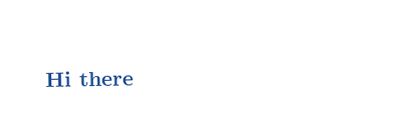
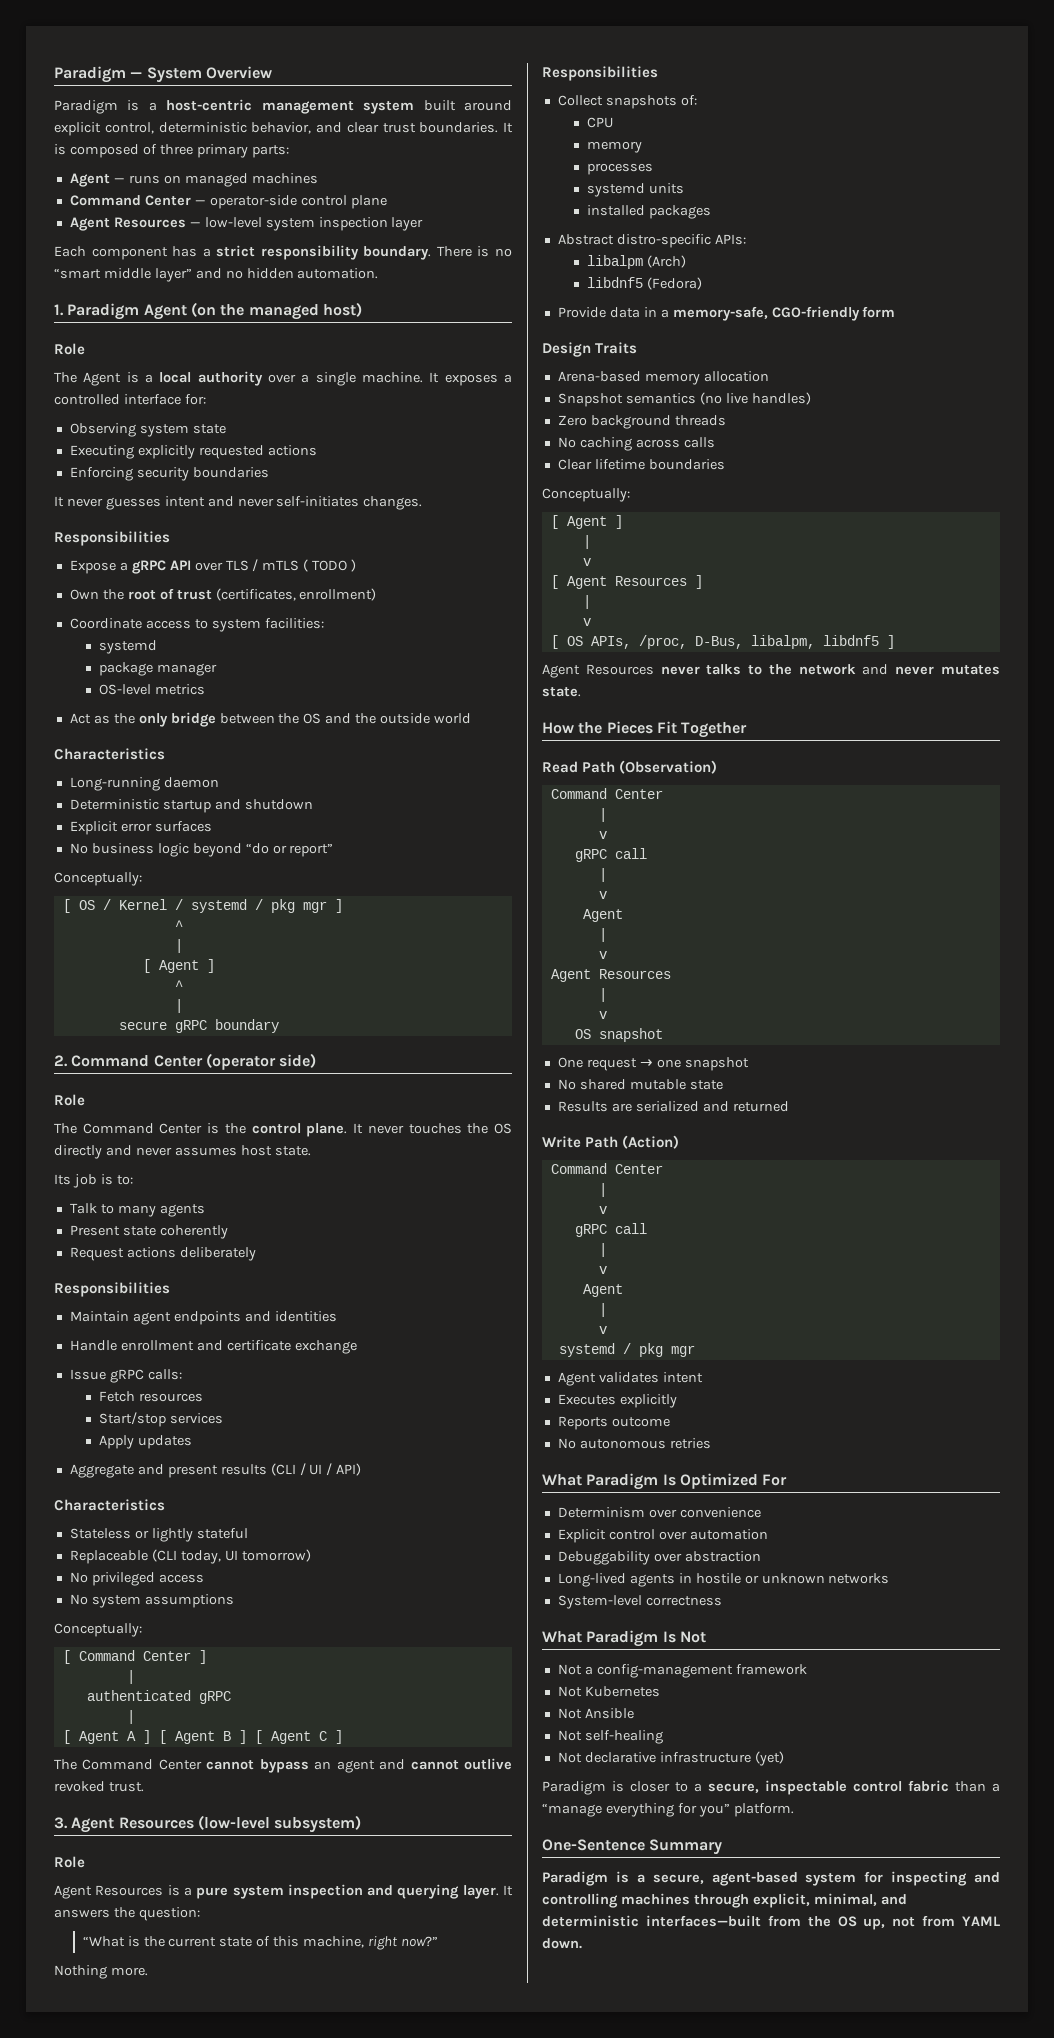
[45,71,134,87] Hi there -> [54,66,272,83] [54,99,512,114] [54,122,513,136] [54,144,289,158] [69,173,318,187] [69,195,387,209] [69,217,424,231] [54,245,512,260] [54,268,379,282] [54,302,362,320] [54,343,85,355] [54,371,512,386] [54,394,206,405] [69,423,226,437] [69,445,317,459] [69,467,269,481] [54,496,423,510] [54,531,170,546] [69,559,357,574] [69,588,377,601] [69,618,324,632] [98,640,157,654] [98,662,217,676] [98,684,205,695] [69,712,472,727] [54,748,165,760] [69,777,219,791] [69,799,313,813] [69,821,212,835] [69,843,334,857] [54,872,142,886] [62,899,343,913] [174,920,183,930] [174,939,183,953] [142,959,215,973] [174,980,183,990] [174,999,183,1013] [118,1019,279,1033] [54,1053,317,1070] [54,1094,85,1106] [54,1123,512,1137] [54,1145,311,1159] [54,1174,133,1188] [69,1203,205,1217] [69,1225,228,1239] [69,1247,256,1261] [54,1282,170,1297] [69,1311,337,1325] [69,1340,357,1354] [69,1369,182,1383] [98,1391,203,1402] [98,1412,223,1427] [98,1435,192,1449] [69,1463,362,1478] [54,1499,165,1511] [69,1528,248,1542] [69,1549,311,1564] [69,1572,204,1586] [69,1594,234,1608] [54,1623,142,1637] [62,1650,207,1664] [126,1670,135,1684] [86,1690,231,1704] [126,1710,135,1724] [62,1730,343,1744] [54,1758,512,1773] [54,1781,144,1792] [54,1815,362,1833] [54,1856,85,1868] [54,1884,513,1899] [54,1907,200,1921] [82,1936,438,1950] [54,1965,148,1979] [542,66,658,81] [557,95,697,109] [586,117,613,128] [586,141,642,153] [586,163,653,175] [586,183,684,197] [586,205,711,219] [557,234,746,248] [586,255,686,269] [586,277,702,290] [557,306,896,321] [542,342,638,357] [557,371,769,385] [557,392,811,407] [557,415,726,429] [557,437,715,451] [557,459,725,470] [542,488,630,502] [550,515,623,529] [582,535,591,549] [582,558,591,566] [550,575,703,589] [582,595,591,609] [582,618,591,626] [550,635,895,649] [542,664,1000,678] [542,687,581,697] [542,721,748,738] [542,760,718,774] [550,788,663,799] [598,808,607,822] [598,831,607,839] [574,848,647,862] [598,868,607,882] [598,891,607,899] [582,909,623,922] [598,928,607,942] [598,951,607,959] [550,969,671,982] [598,988,607,1002] [598,1011,607,1019] [574,1028,663,1042] [557,1057,749,1071] [557,1079,723,1090] [557,1101,789,1112] [542,1135,680,1149] [550,1163,663,1174] [598,1183,607,1197] [598,1206,607,1214] [574,1223,647,1237] [598,1243,607,1257] [598,1266,607,1274] [582,1284,623,1297] [598,1303,607,1317] [598,1326,607,1334] [558,1343,695,1357] [557,1372,703,1386] [557,1394,677,1408] [557,1416,670,1430] [557,1438,711,1449] [542,1473,788,1490] [557,1507,761,1518] [557,1529,768,1543] [557,1551,761,1565] [557,1573,890,1587] [557,1595,722,1609] [542,1630,706,1647] [557,1664,807,1678] [557,1686,660,1697] [557,1708,634,1719] [557,1730,663,1744] [557,1751,784,1766] [542,1780,1000,1795] [542,1803,794,1817] [542,1839,723,1855] [542,1871,1000,1886] [542,1893,907,1908] [542,1915,1000,1930] [542,1938,582,1949] Paradigm — System Overview // Paradigm is a host-centric management system built around explicit control, deterministic behavior, and clear trust boundaries. It is composed of three primary parts: // Agent — runs on managed machines // Command Center — operator-side control plane // Agent Resources — low-level system inspection layer // Each component has a strict responsibility boundary. There is no “smart middle layer” and no hidden automation. // 1. Paradigm Agent (on the managed host) // Role // The Agent is a local authority over a single machine. It exposes a controlled interface for: // Observing system state // Executing explicitly requested actions // Enforcing security boundaries // It never guesses intent and never self-initiates changes. // Responsibilities // Expose a gRPC API over TLS / mTLS ( TODO ) // Own the root of trust (certificates, enrollment) // Coordinate access to system facilities: // systemd // package manager // OS-level metrics // Act as the only bridge between the OS and the outside world // Characteristics // Long-running daemon // Deterministic startup and shutdown // Explicit error surfaces // No business logic beyond “do or report” // Conceptually: // [ OS / Kernel / systemd / pkg mgr ] // ^ // | // [ Agent ] // ^ // | // secure gRPC boundary // 2. Command Center (operator side) // Role // The Command Center is the control plane. It never touches the OS directly and never assumes host state. // Its job is to: // Talk to many agents // Present state coherently // Request actions deliberately // Responsibilities // Maintain agent endpoints and identities // Handle enrollment and certificate exchange // Issue gRPC calls: // Fetch resources // Start/stop services // Apply updates // Aggregate and present results (CLI / UI / API) // Characteristics // Stateless or lightly stateful // Replaceable (CLI today, UI tomorrow) // No privileged access // No system assumptions // Conceptually: // [ Command Center ] // | // authenticated gRPC // | // [ Agent A ] [ Agent B ] [ Agent C ] // The Command Center cannot bypass an agent and cannot outlive revoked trust. // 3. Agent Resources (low-level subsystem) // Role // Agent Resources is a pure system inspection and querying layer. It answers the question: // “What is the current state of this machine, right now?” // Nothing more. // Responsibilities // Collect snapshots of: // CPU // memory // processes // systemd units // installed packages // Abstract distro-specific APIs: // libalpm (Arch) // libdnf5 (Fedora) // Provide data in a memory-safe, CGO-friendly form // Design Traits // Arena-based memory allocation // Snapshot semantics (no live handles) // Zero background threads // No caching across calls // Clear lifetime boundaries // Conceptually: // [ Agent ] // | // v // [ Agent Resources ] // | // v // [ OS APIs, /proc, D-Bus, libalpm, libdnf5 ] // Agent Resources never talks to the network and never mutates state. // How the Pieces Fit Together // Read Path (Observation) // Command Center // | // v // gRPC call // | // v // Agent // | // v // Agent Resources // | // v // OS snapshot // One request → one snapshot // No shared mutable state // Results are serialized and returned // Write Path (Action) // Command Center // | // v // gRPC call // | // v // Agent // | // v // systemd / pkg mgr // Agent validates intent // Executes explicitly // Reports outcome // No autonomous retries // What Paradigm Is Optimized For // Determinism over convenience // Explicit control over automation // Debuggability over abstraction // Long-lived agents in hostile or unknown networks // System-level correctness // What Paradigm Is Not // Not a config-management framework // Not Kubernetes // Not Ansible // Not self-healing // Not declarative infrastructure (yet) // Paradigm is closer to a secure, inspectable control fabric than a “manage everything for you” platform. // One-Sentence Summary // Paradigm is a secure, agent-based system for inspecting and controlling machines through explicit, minimal, and deterministic interfaces—built from the OS up, not from YAML down.

